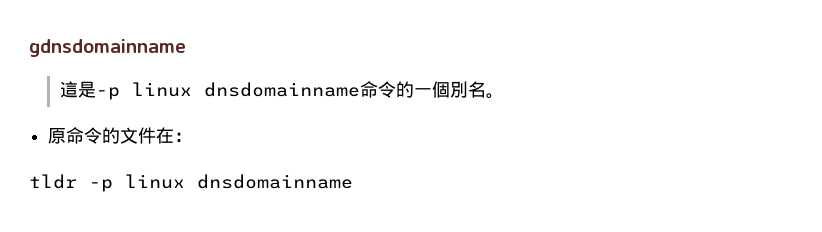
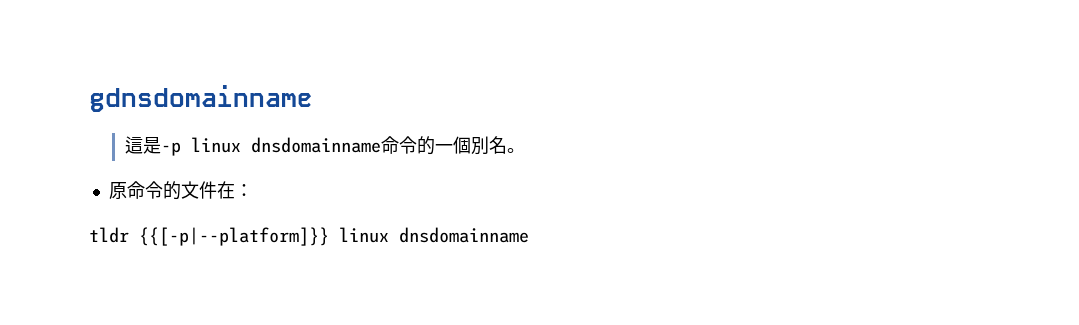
[89,179,113,192] -p -> [139,227,329,246] {{[-p|--platform]}}

